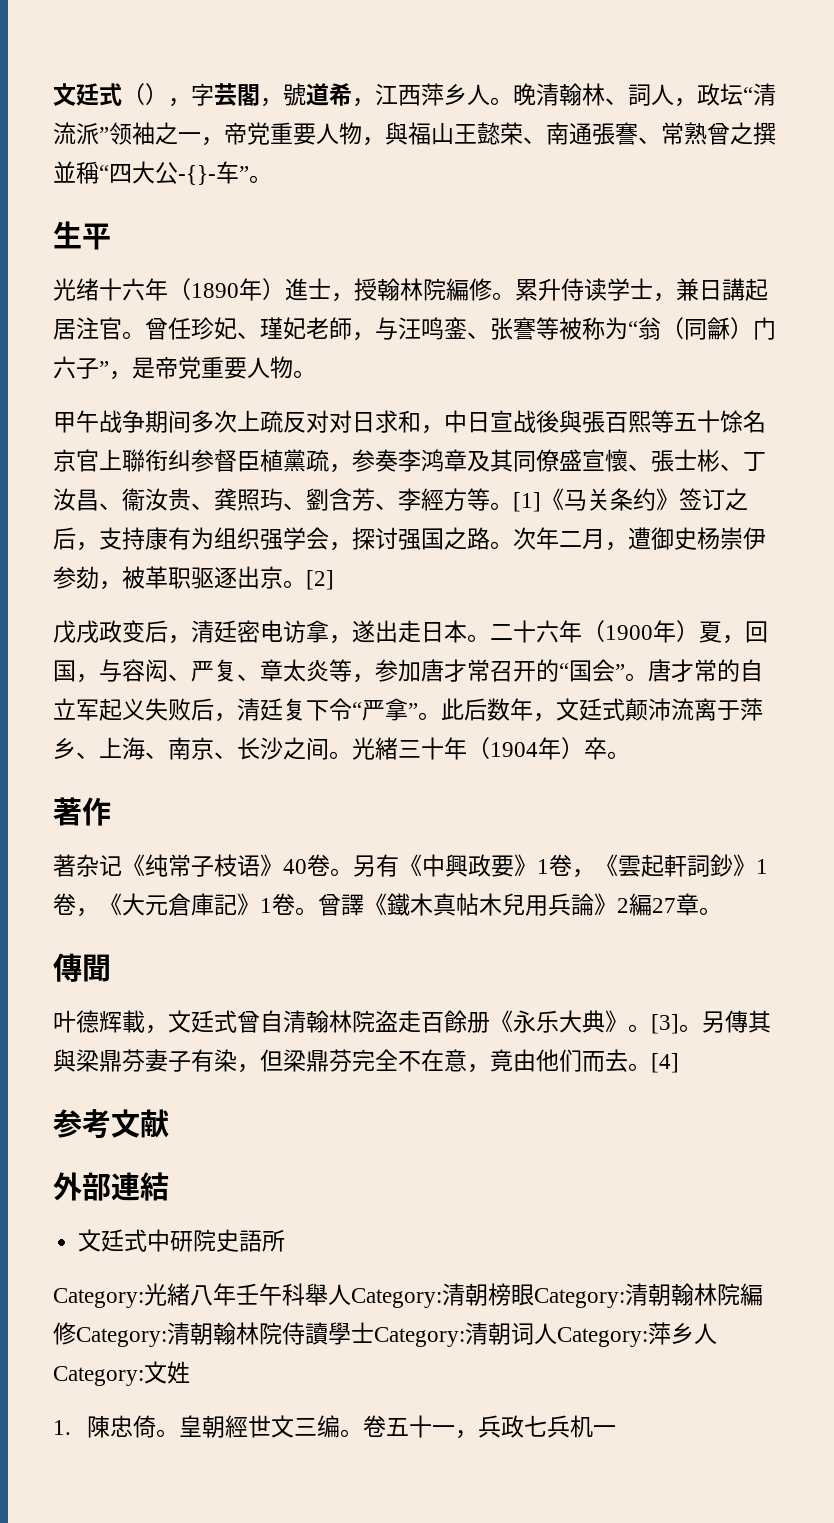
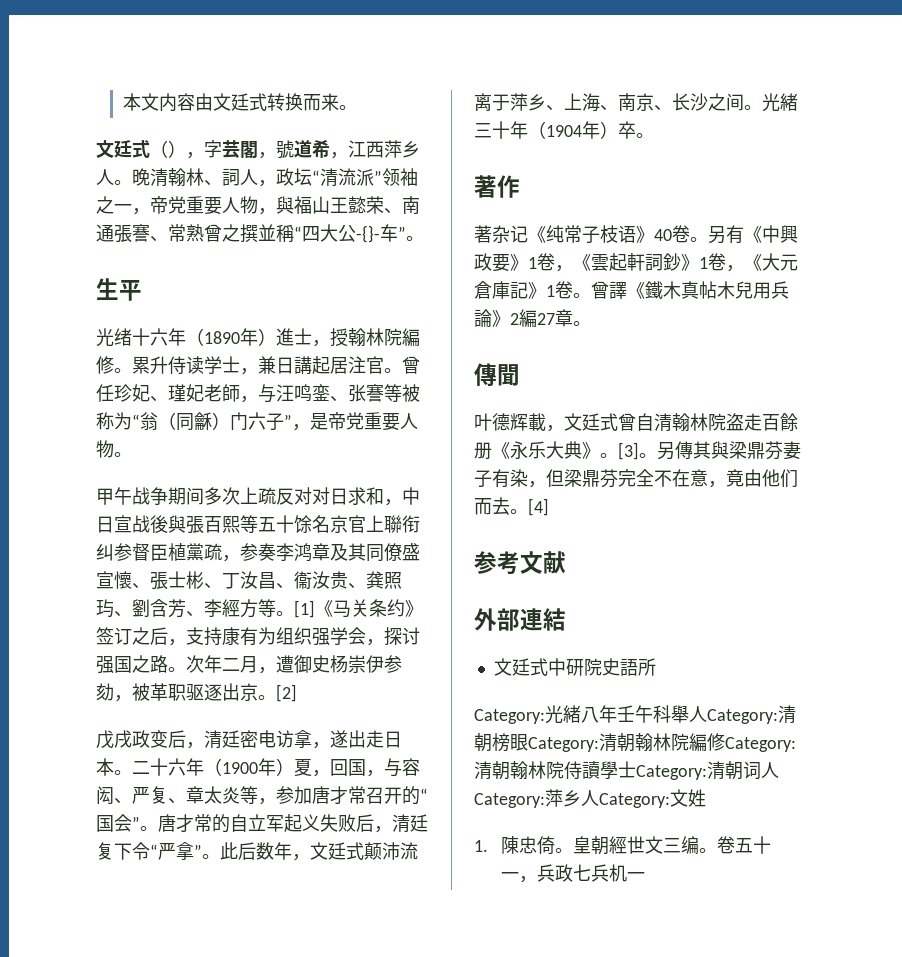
(53, 94) none -> [122,93,357,112] 本文内容由文廷式转换而来。 //

